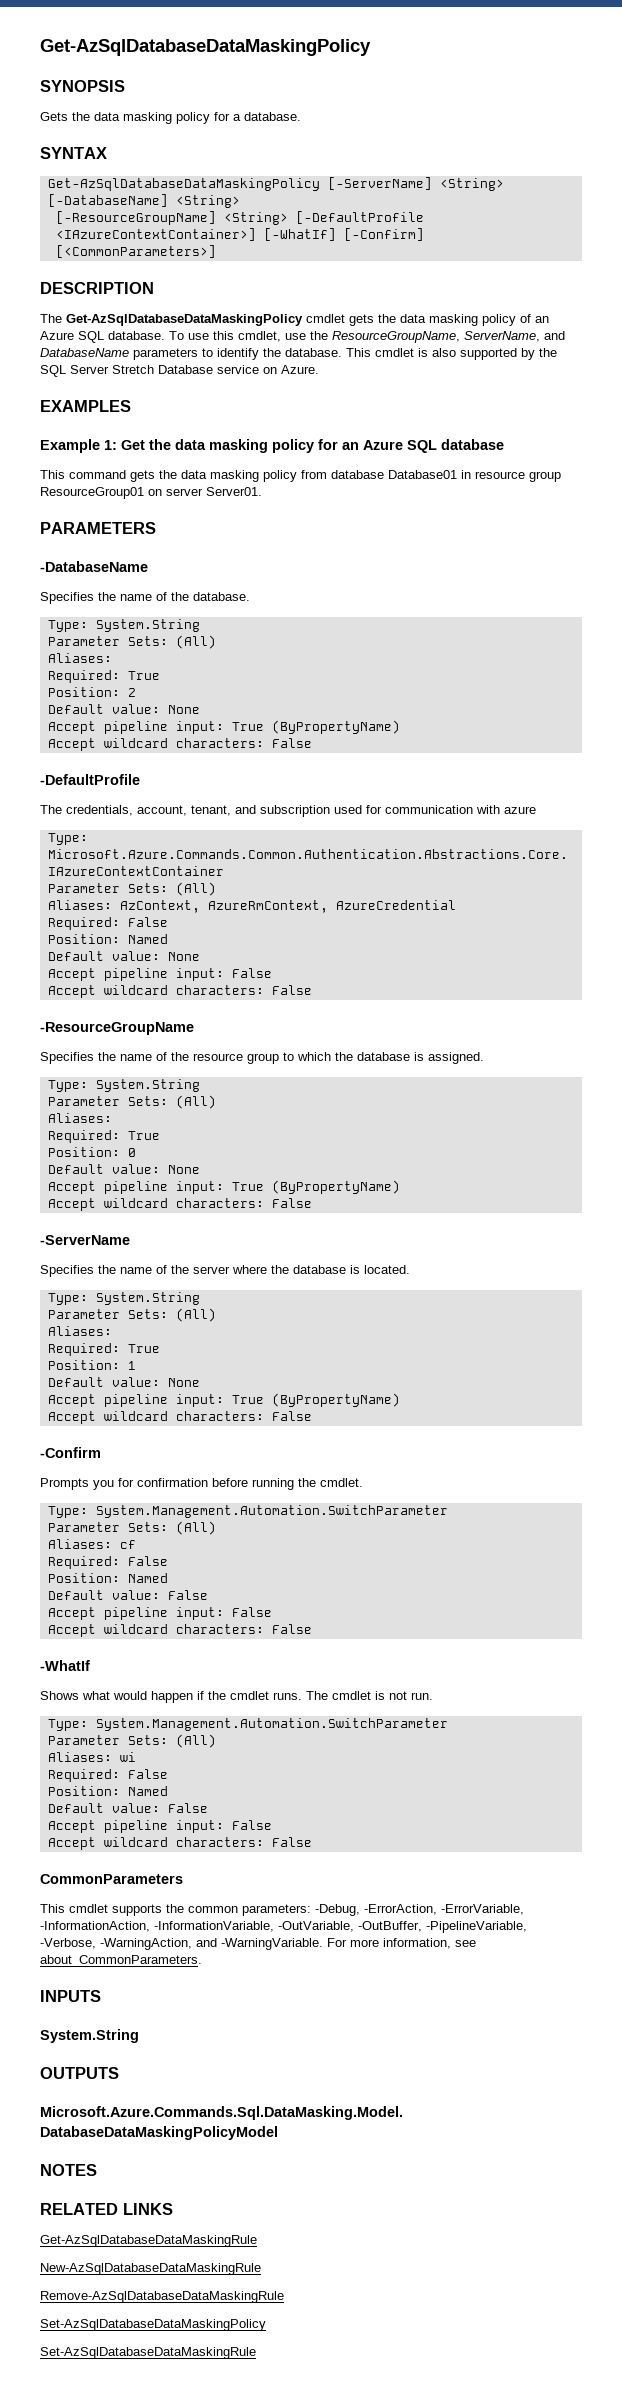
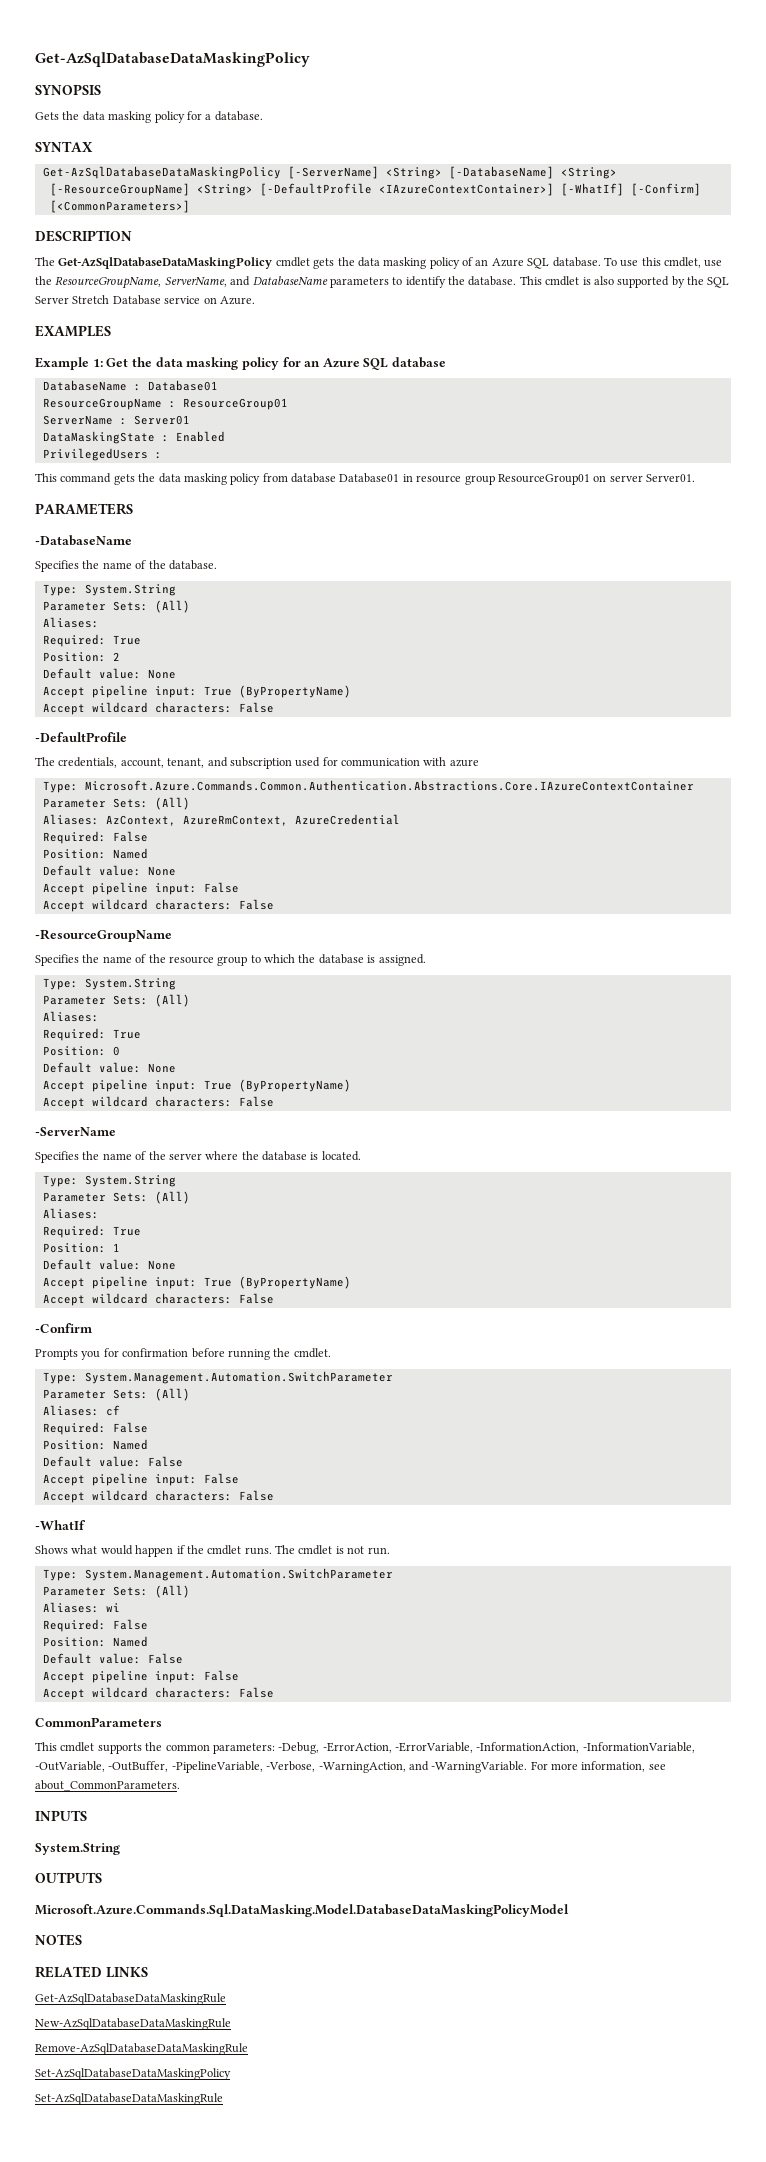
(504, 444) none -> [42,380,218,391] [42,398,288,410] [42,415,190,425] [42,431,225,444] [42,448,162,461] // DatabaseName : Database01 // ResourceGroupName : ResourceGroup01 // ServerName : Server01 // DataMaskingState : Enabled // PrivilegedUsers :

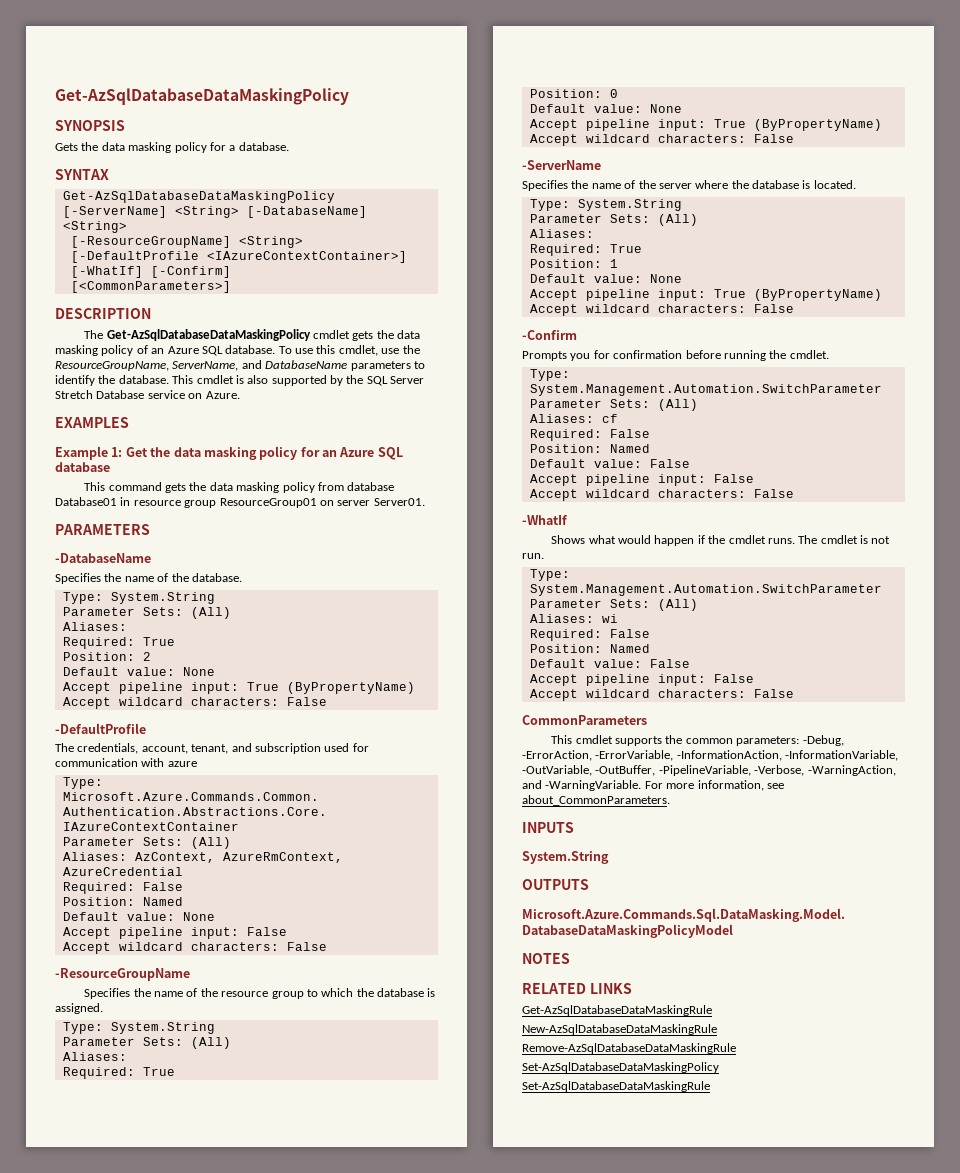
[42,380,218,391] [42,398,288,410] [42,415,190,425] [42,431,225,444] [42,448,162,461] // DatabaseName : Database01 // ResourceGroupName : ResourceGroup01 // ServerName : Server01 // DataMaskingState : Enabled // PrivilegedUsers : -> (110, 467) none

